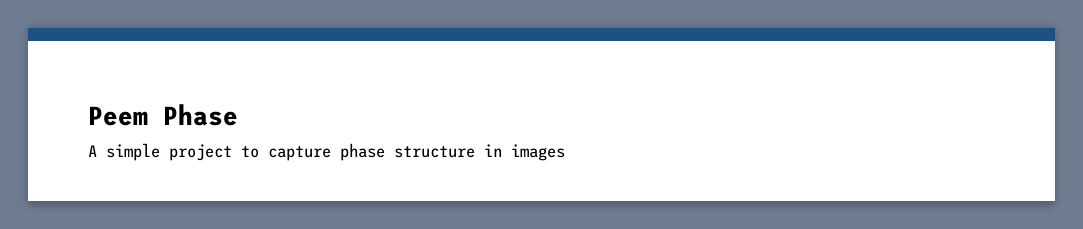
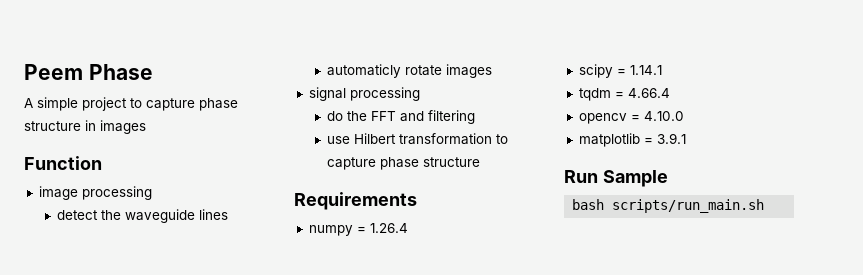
(565, 152) none -> [24,156,102,170] [38,186,152,200] [57,209,229,223] [327,64,493,78] [308,87,420,101] [327,110,476,124] [327,133,509,145] [327,157,481,170] [294,192,417,210] [308,223,408,236] [578,64,662,78] [578,88,670,101] [578,111,684,124] [578,133,686,147] [564,170,668,187] [572,199,765,213] // Function // image processing // detect the waveguide lines // automaticly rotate images // signal processing // do the FFT and filtering // use Hilbert transformation to capture phase structure // Requirements // numpy = 1.26.4 // scipy = 1.14.1 // tqdm = 4.66.4 // opencv = 4.10.0 // matplotlib = 3.9.1 // Run Sample // bash scripts/run_main.sh

